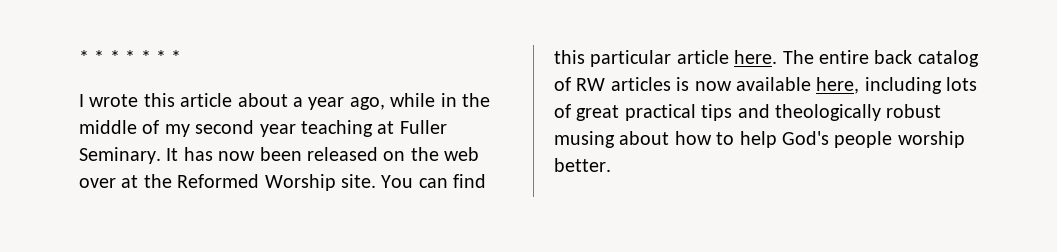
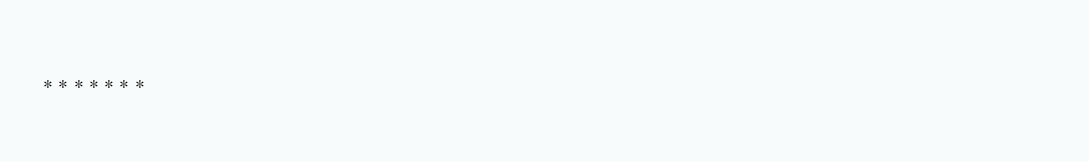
[79,93,490,110] [79,120,447,137] [79,147,480,164] [79,174,487,191] [554,50,979,67] [554,77,978,94] [554,104,942,121] [554,131,965,148] [554,158,611,172] // I wrote this article about a year ago, while in the middle of my second year teaching at Fuller Seminary. It has now been released on the web over at the Reformed Worship site. You can find this particular article here. The entire back catalog of RW articles is now available here, including lots of great practical tips and theologically robust musing about how to help God's people worship better. -> (145, 86) none

